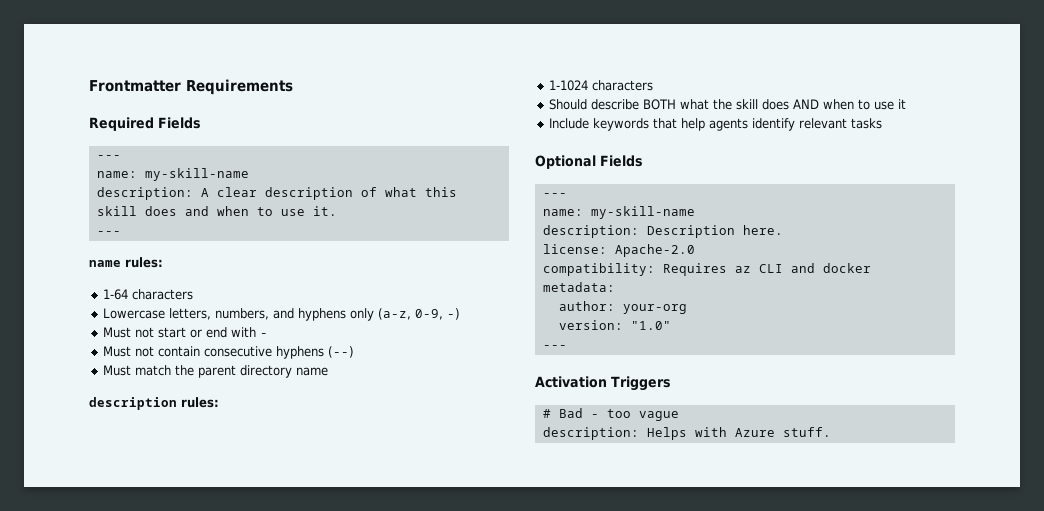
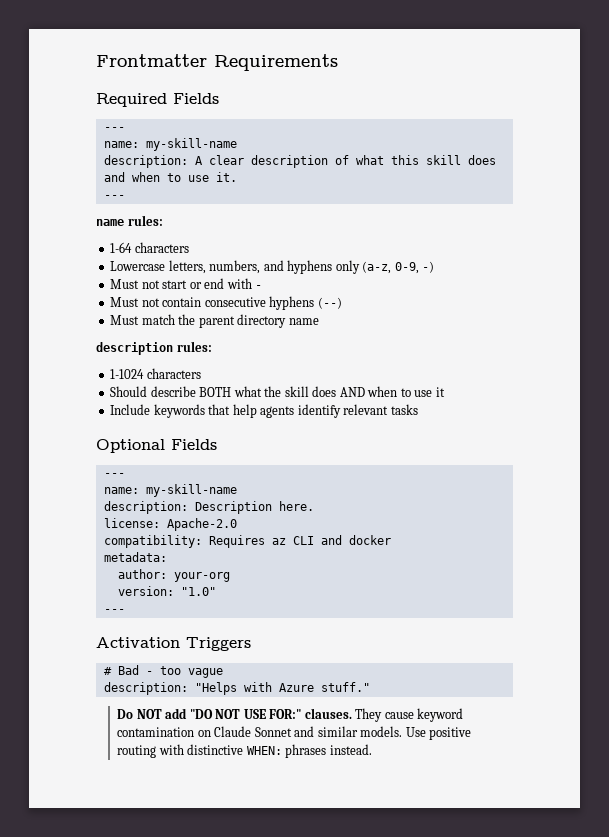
[646,427,687,440] Helps -> [194,682,237,695] "Helps
[782,427,831,437] stuff. -> [320,682,370,692] [117,708,464,722] [117,726,472,740] [117,744,372,758] stuff." // Do NOT add "DO NOT USE FOR:" clauses. They cause keyword contamination on Claude Sonnet and similar models. Use positive routing with distinctive WHEN: phrases instead.

